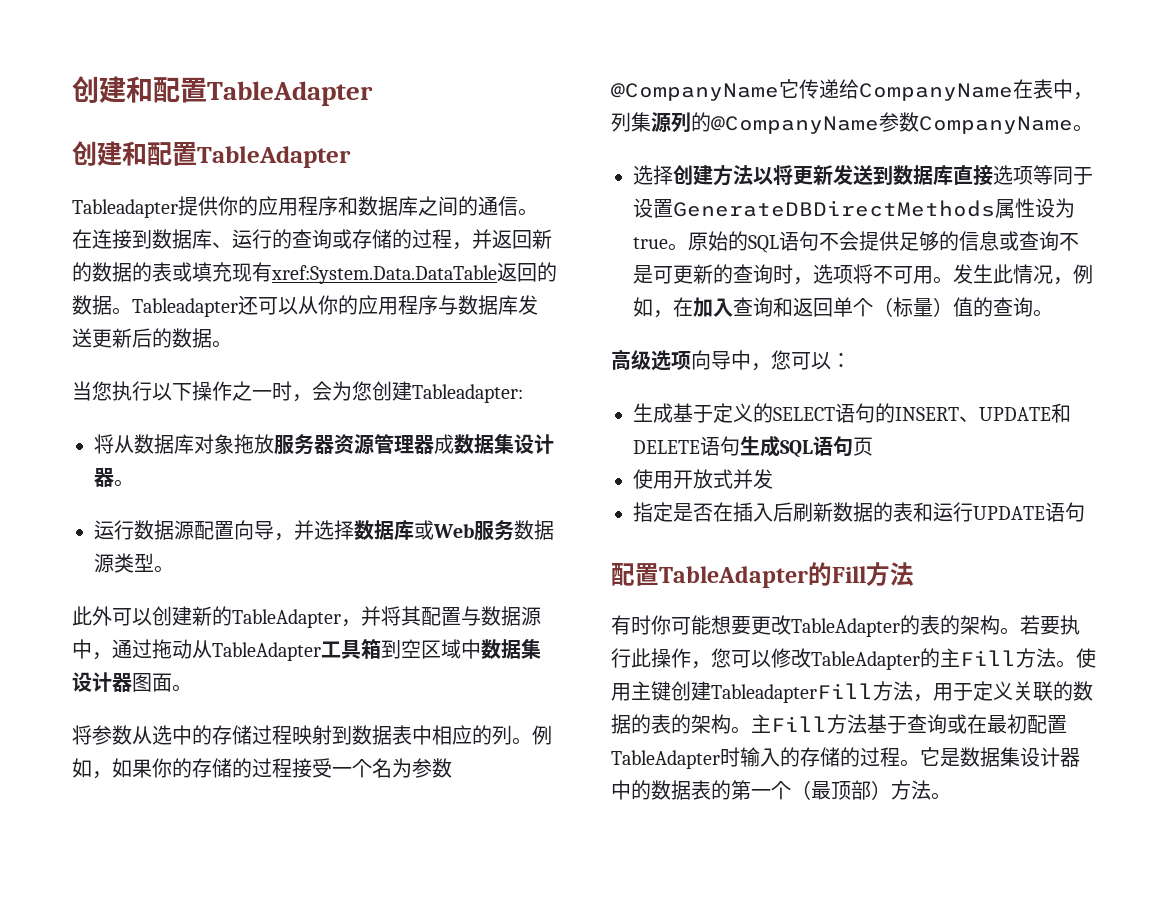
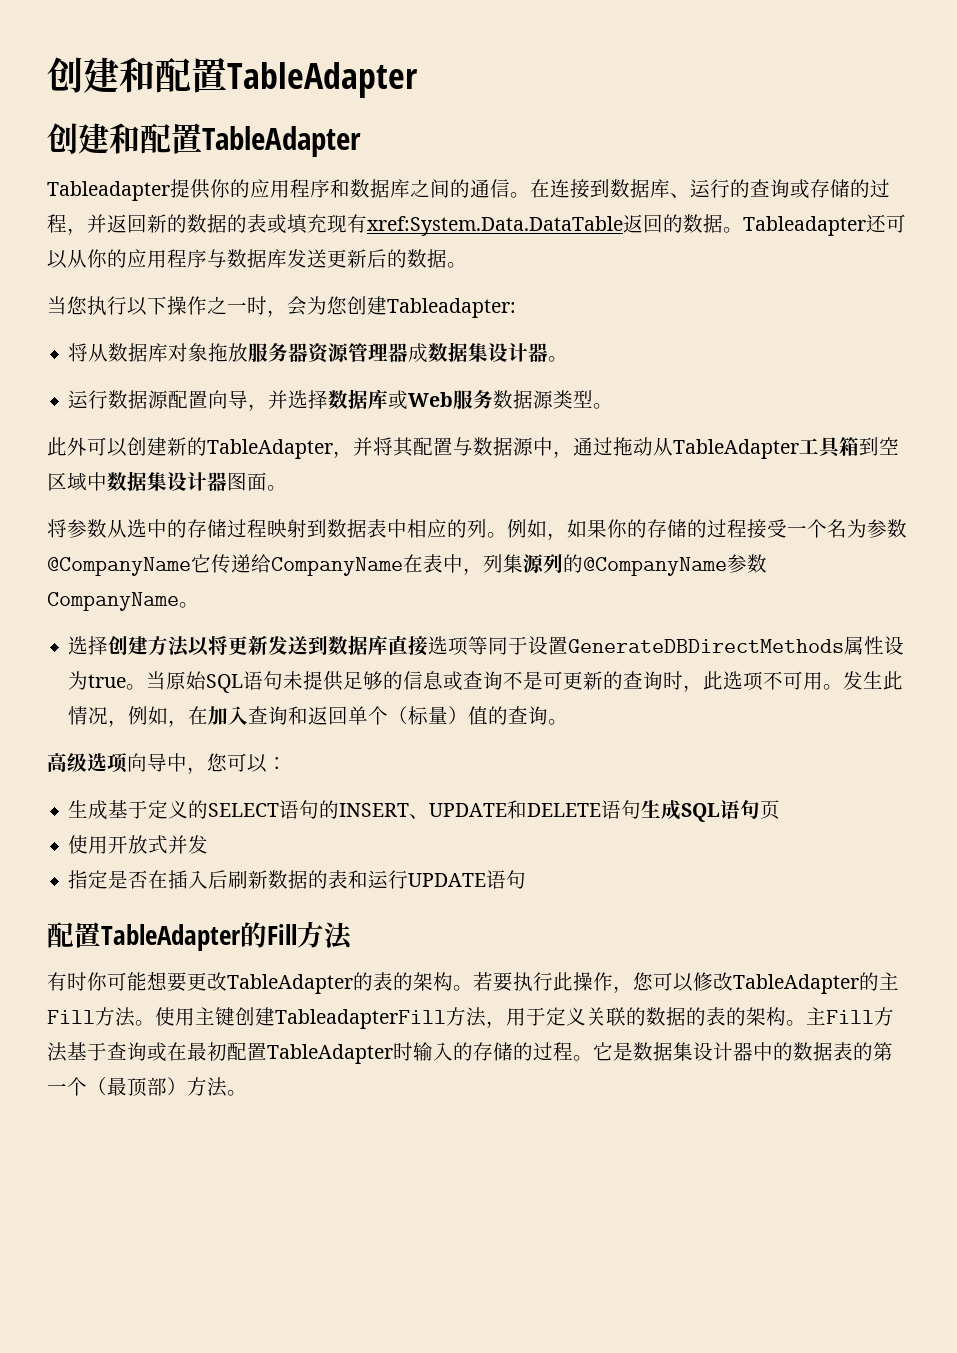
[688,231,859,253] 原始的SQL语句不会 -> [146,671,304,693] 当原始SQL语句未
[813,264,873,284] 选项将 -> [703,671,764,691] 此选项

